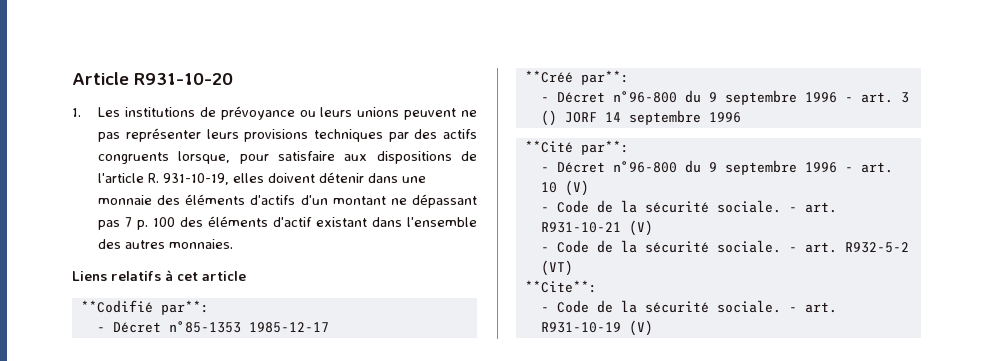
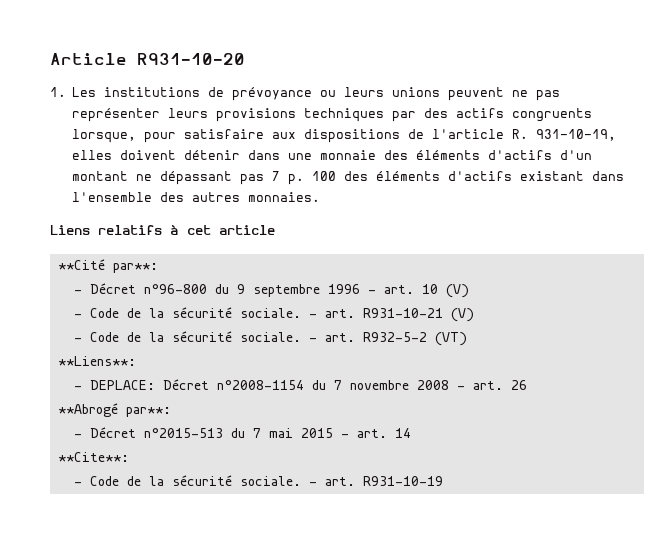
[273,217,313,227] d'actif -> [448,171,513,181] d'actifs
[80,300,209,315] [96,321,329,333] [524,70,629,85] [540,90,909,105] [540,110,741,126] // **Codifié par**: // - Décret n°85-1353 1985-12-17 // **Créé par**: // - Décret n°96-800 du 9 septembre 1996 - art. 3 () JORF 14 septembre 1996 -> (275, 230) none
(573, 268) none -> [57,356,136,366] [73,379,527,390] [57,403,171,417] [73,427,411,438] // **Liens**: // - DEPLACE: Décret n°2008-1154 du 7 novembre 2008 - art. 26 // **Abrogé par**: // - Décret n°2015-513 du 7 mai 2015 - art. 14
[628,320,653,336] (V) -> (443, 481) none

